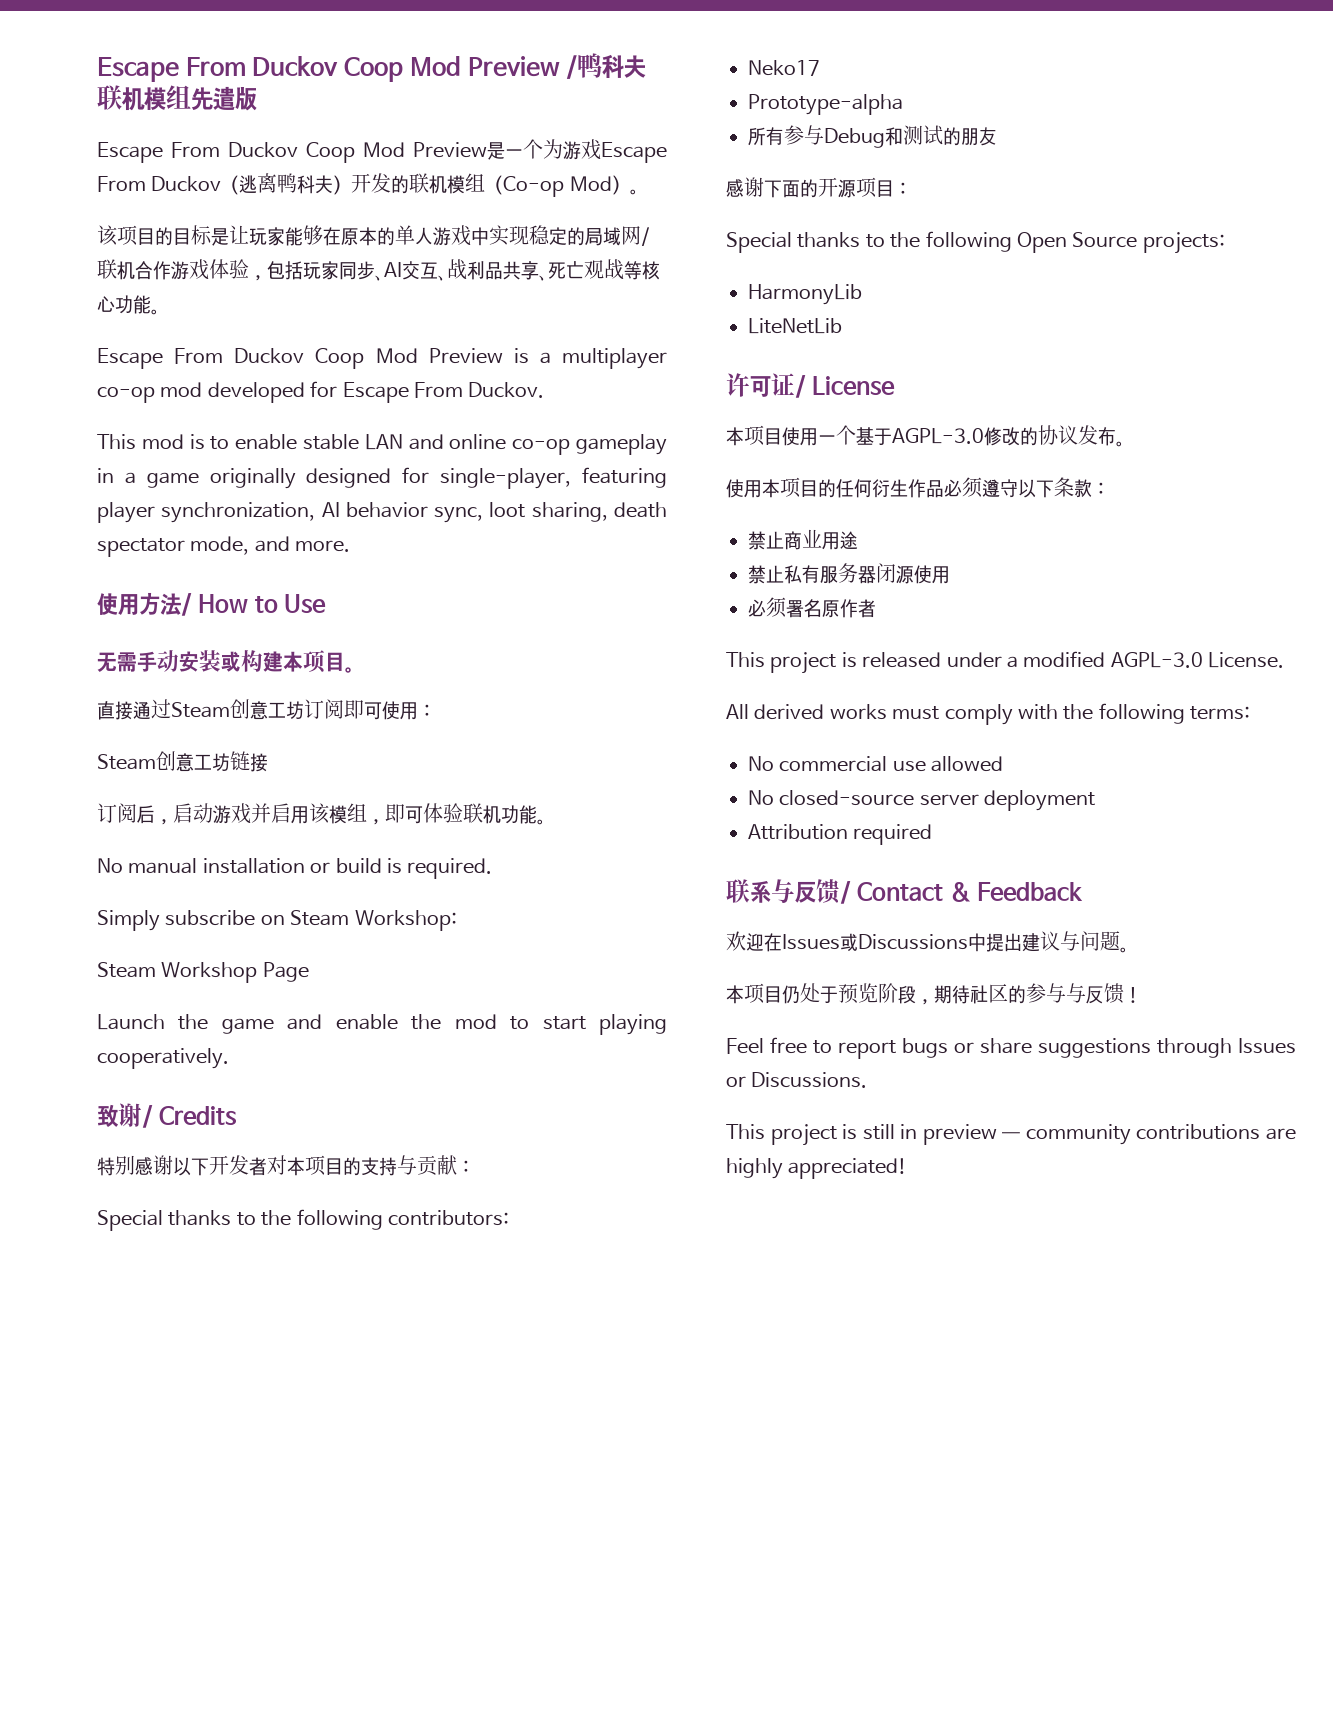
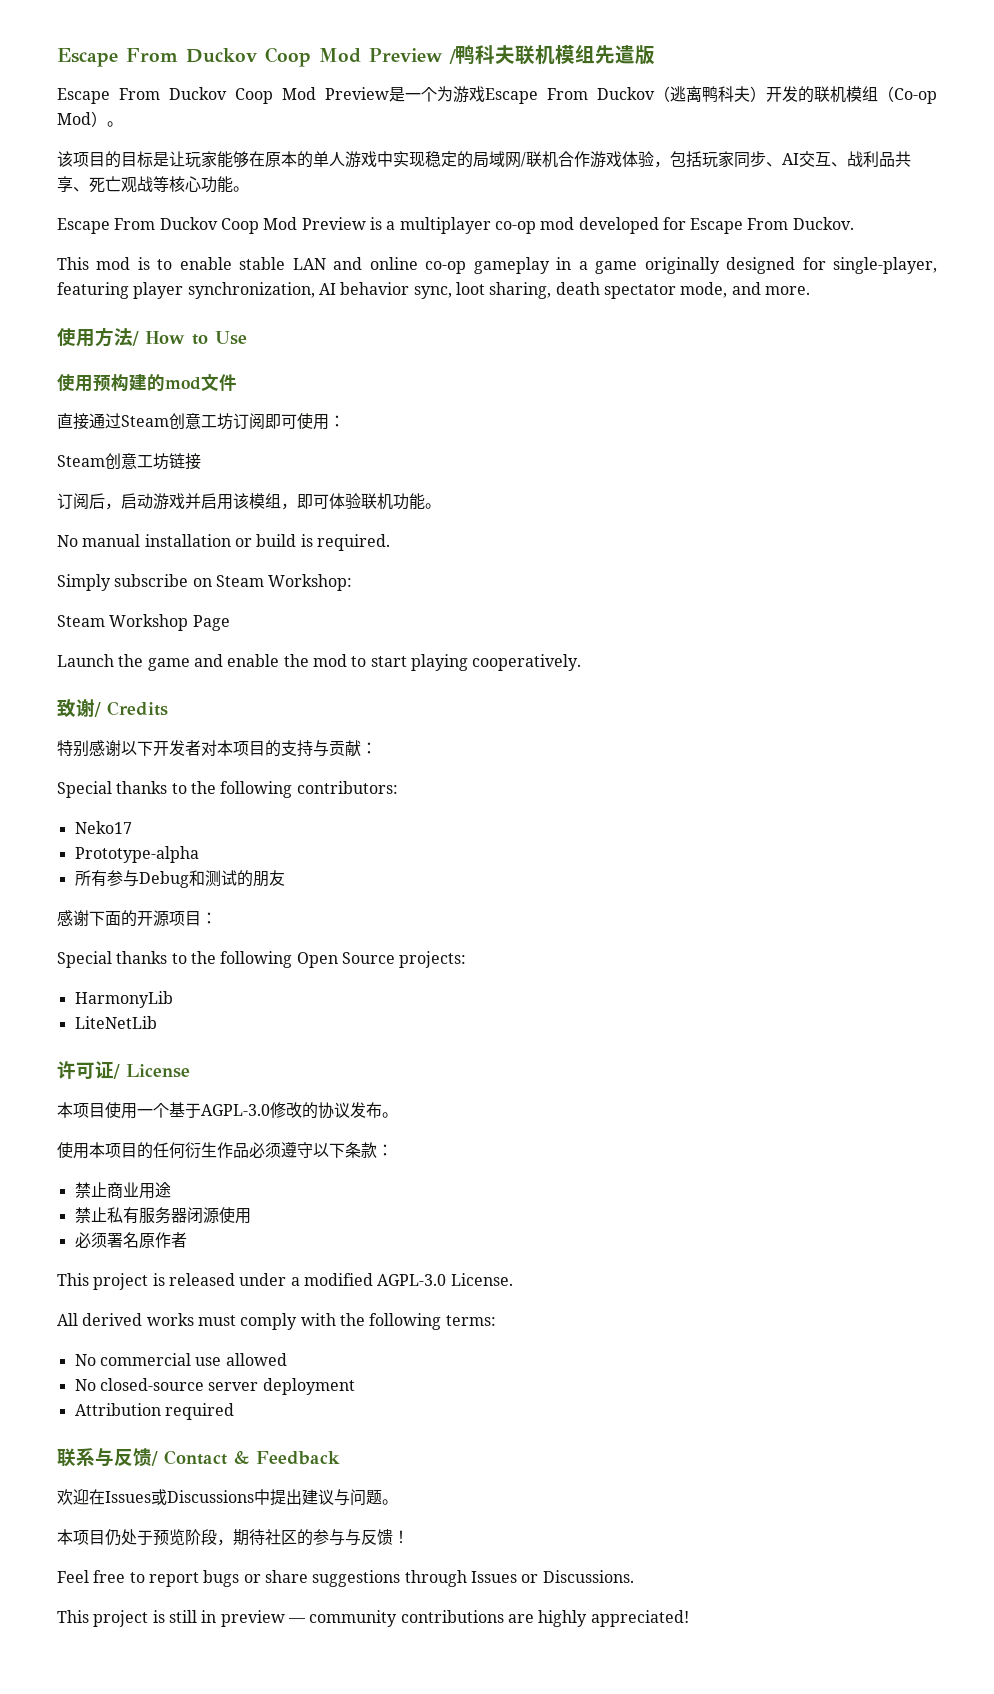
[97,650,355,673] 无需手动安装或构建本项目。 -> [57,374,237,392] 使用预构建的mod文件

